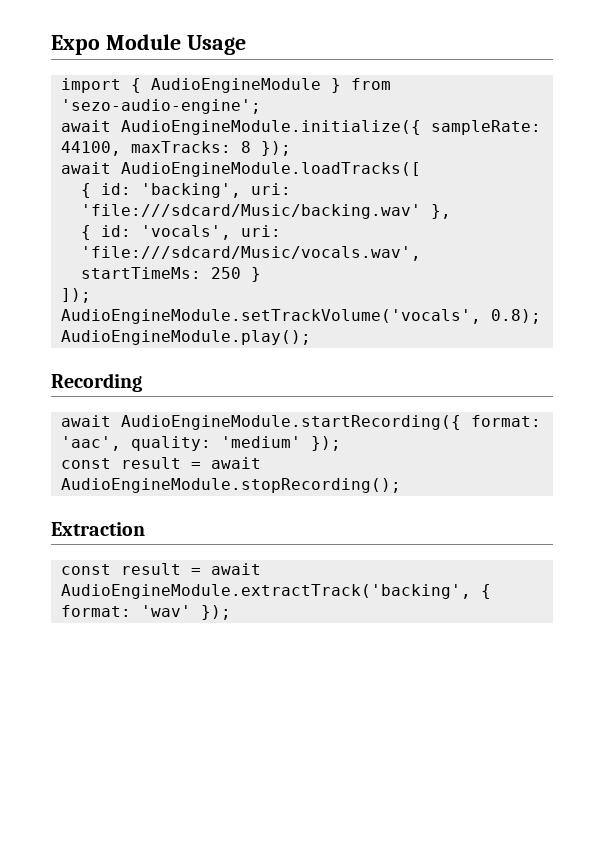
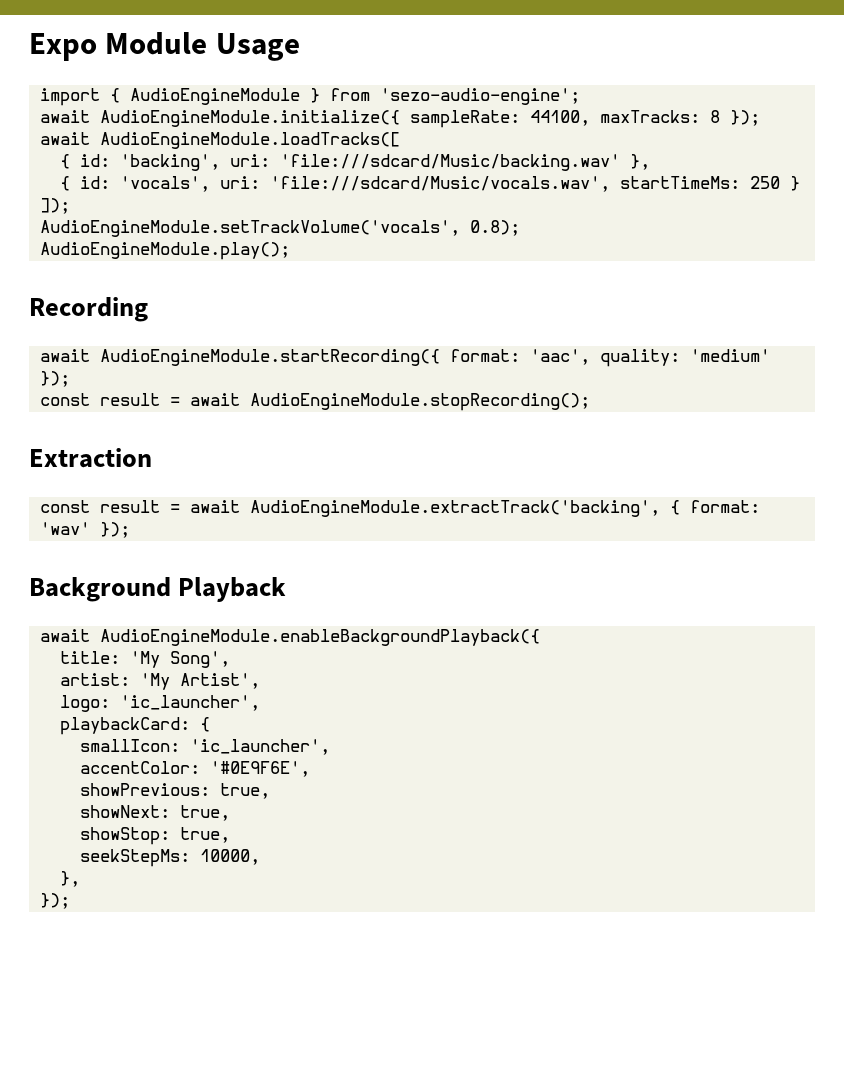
(232, 612) none -> [29,577,287,602] [40,629,541,646] [60,651,231,668] [60,673,261,690] [60,695,261,712] [60,717,211,735] [80,739,331,755] [80,761,311,777] [80,783,271,799] [80,805,231,821] [80,827,231,845] [80,849,261,867] [60,871,81,887] [40,893,71,909] // Background Playback // await AudioEngineModule.enableBackgroundPlayback({ // title: 'My Song', // artist: 'My Artist', // logo: 'ic_launcher', // playbackCard: { // smallIcon: 'ic_launcher', // accentColor: '#0E9F6E', // showPrevious: true, // showNext: true, // showStop: true, // seekStepMs: 10000, // }, // });

